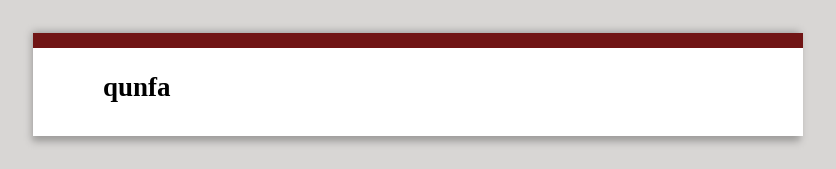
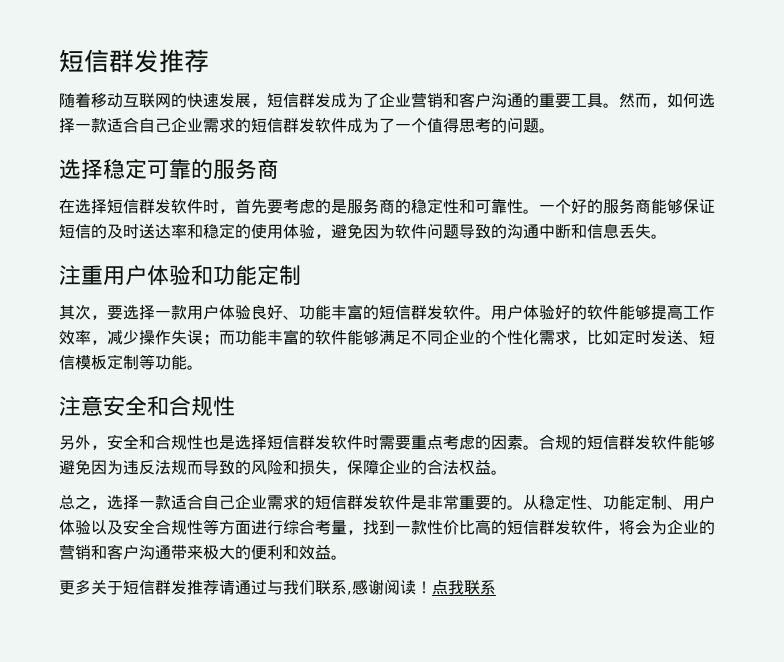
[103,77,171,102] qunfa -> [59,49,209,73] [59,92,715,108] [59,117,555,133] [59,159,279,180] [59,198,715,214] [59,223,667,239] [59,265,301,286] [59,304,715,320] [59,329,715,346] [59,354,203,370] [59,395,235,417] [59,434,715,450] [59,459,507,475] [59,494,715,510] [59,519,715,535] [59,544,347,560] [59,579,496,595] 短信群发推荐 // 随着移动互联网的快速发展，短信群发成为了企业营销和客户沟通的重要工具。然而，如何选择一款适合自己企业需求的短信群发软件成为了一个值得思考的问题。 // 选择稳定可靠的服务商 // 在选择短信群发软件时，首先要考虑的是服务商的稳定性和可靠性。一个好的服务商能够保证短信的及时送达率和稳定的使用体验，避免因为软件问题导致的沟通中断和信息丢失。 // 注重用户体验和功能定制 // 其次，要选择一款用户体验良好、功能丰富的短信群发软件。用户体验好的软件能够提高工作效率，减少操作失误；而功能丰富的软件能够满足不同企业的个性化需求，比如定时发送、短信模板定制等功能。 // 注意安全和合规性 // 另外，安全和合规性也是选择短信群发软件时需要重点考虑的因素。合规的短信群发软件能够避免因为违反法规而导致的风险和损失，保障企业的合法权益。 // 总之，选择一款适合自己企业需求的短信群发软件是非常重要的。从稳定性、功能定制、用户体验以及安全合规性等方面进行综合考量，找到一款性价比高的短信群发软件，将会为企业的营销和客户沟通带来极大的便利和效益。 // 更多关于短信群发推荐请通过与我们联系,感谢阅读！点我联系

